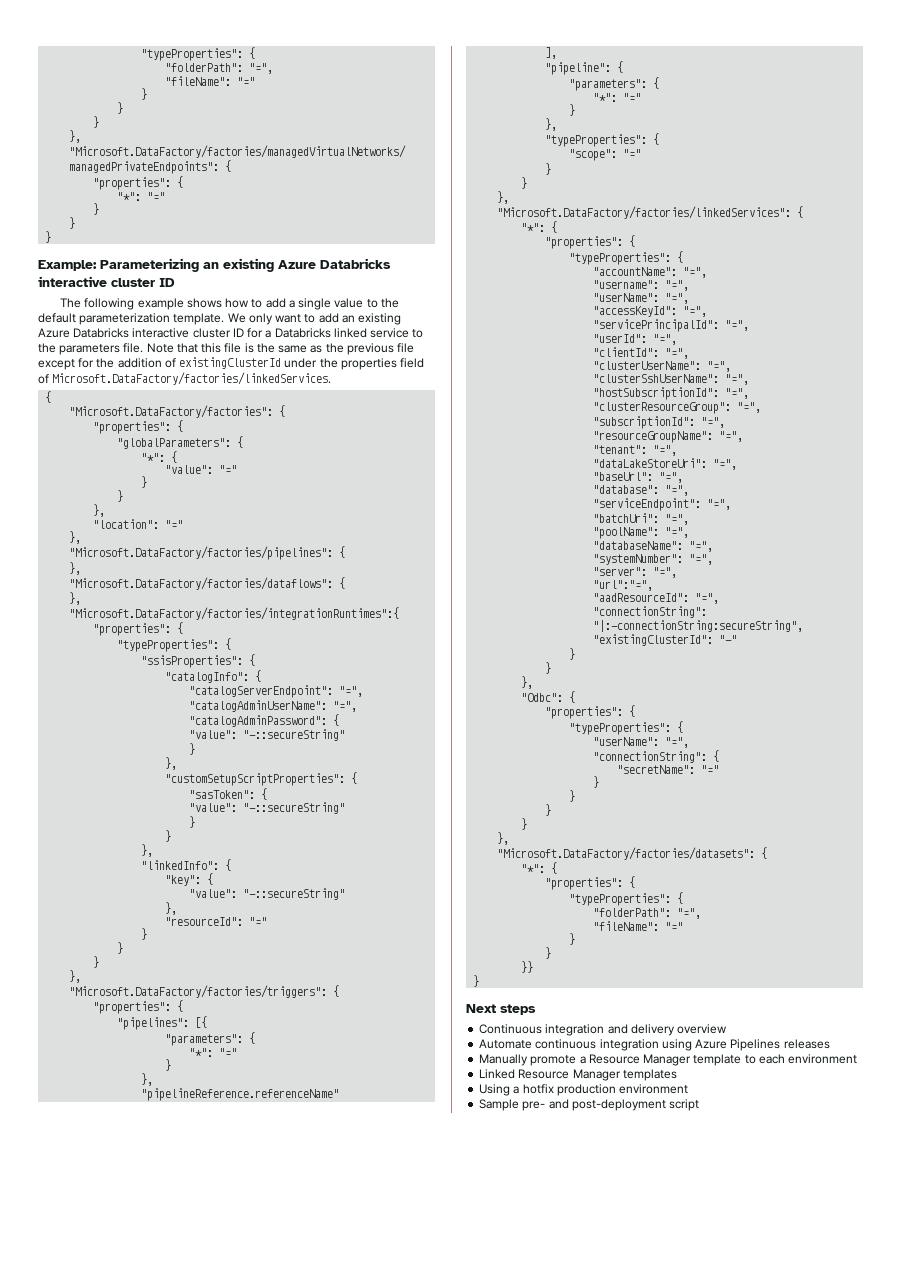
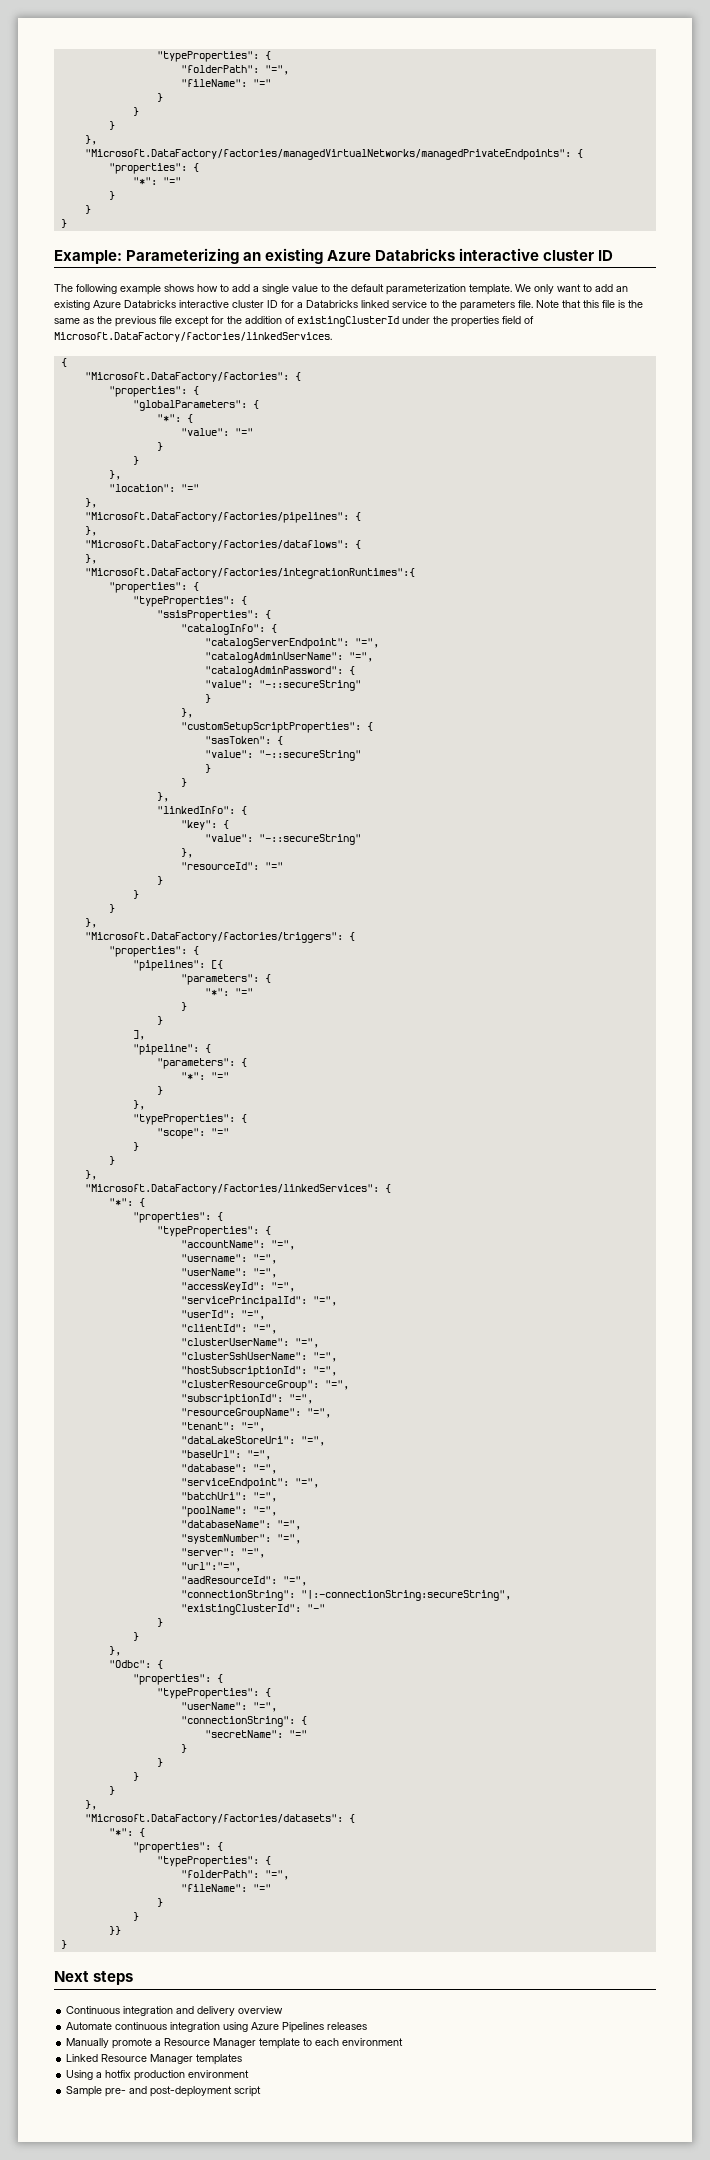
[141,1073,154,1086] [141,1088,340,1101] }, // "pipelineReference.referenceName" -> [156,1016,163,1025] }

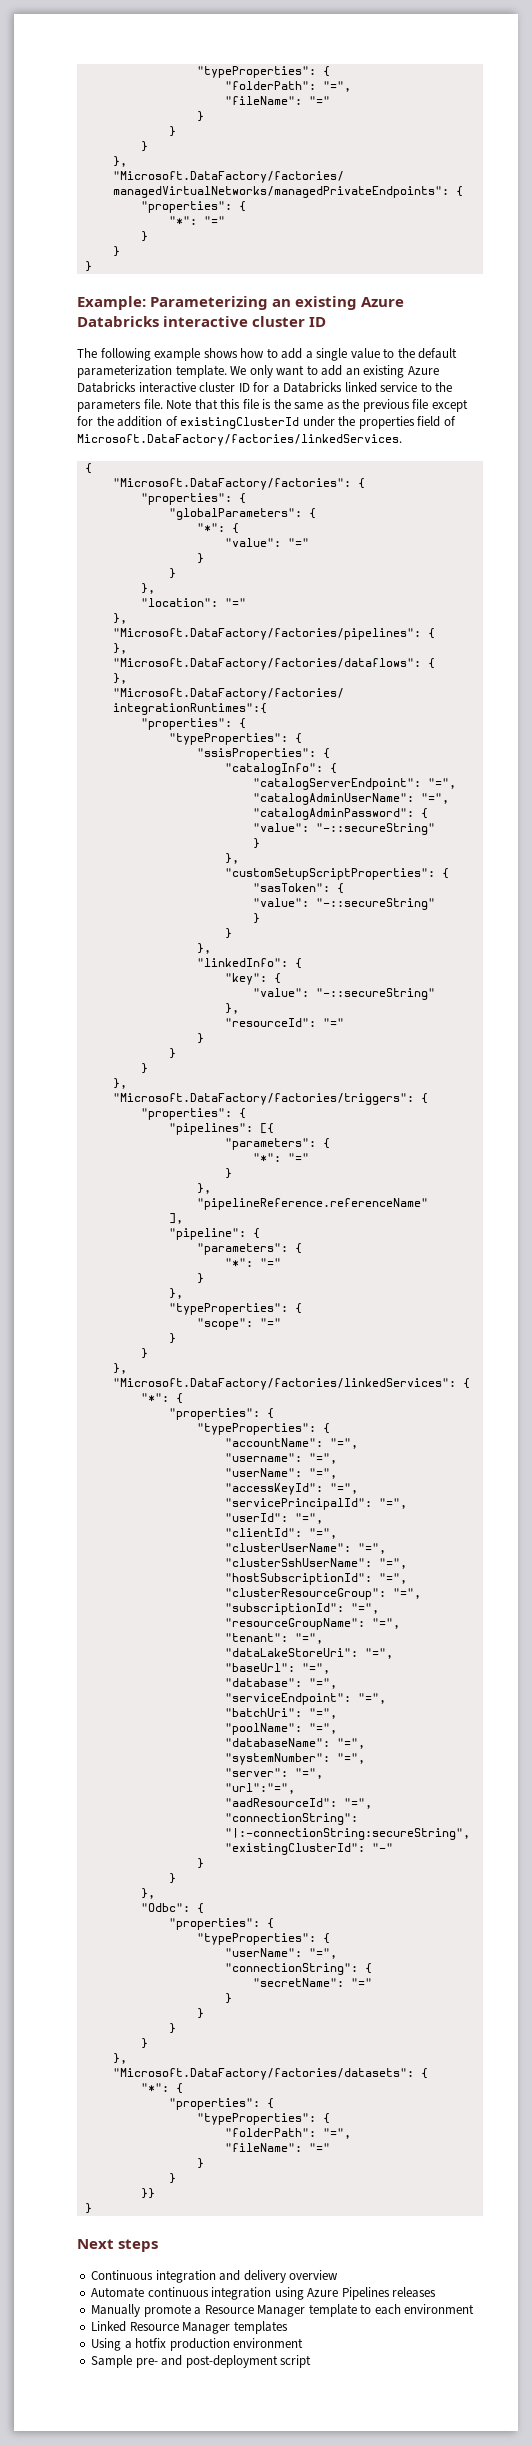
[156,1016,163,1025] } -> [196,1183,211,1194] [196,1198,428,1210] }, // "pipelineReference.referenceName"

